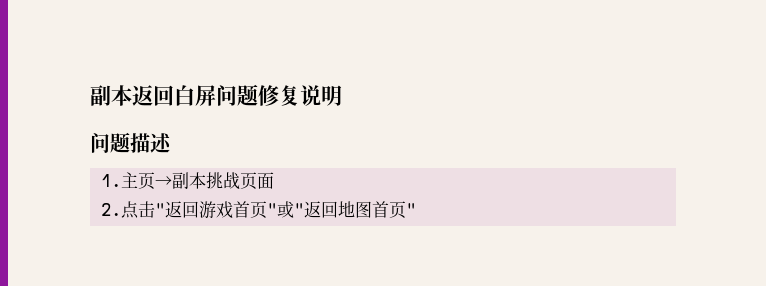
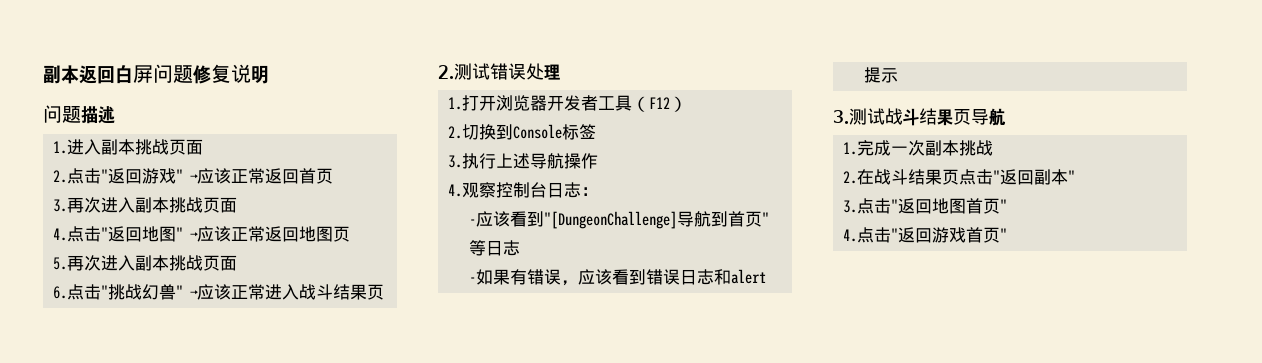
[120,172,172,190] 主页→ -> [66,139,101,155] 进入
[232,201,372,219] 首页"或"返回地图 -> [175,168,333,184] [52,197,237,213] [52,226,350,242] [52,255,237,271] [52,284,384,300] [438,63,560,80] [447,95,687,112] [447,124,596,140] [447,153,598,169] [447,182,598,198] [468,211,769,229] [468,240,520,256] [468,269,766,286] [863,67,898,83] [833,108,1006,126] [842,140,993,156] [842,169,1075,185] [842,198,1007,214] [842,227,966,243] " →应该正常返回首页 // 3.再次进入副本挑战页面 // 4.点击"返回地图" →应该正常返回地图页 // 5.再次进入副本挑战页面 // 6.点击"挑战幻兽" →应该正常进入战斗结果页 // 2.测试错误处理 // 1.打开浏览器开发者工具（F12） // 2.切换到Console标签 // 3.执行上述导航操作 // 4.观察控制台日志： // -应该看到"[DungeonChallenge]导航到首页"等日志 // -如果有错误，应该看到错误日志和alert提示 // 3.测试战斗结果页导航 // 1.完成一次副本挑战 // 2.在战斗结果页点击"返回副本" // 3.点击"返回地图首页" // 4.点击"返回游戏

